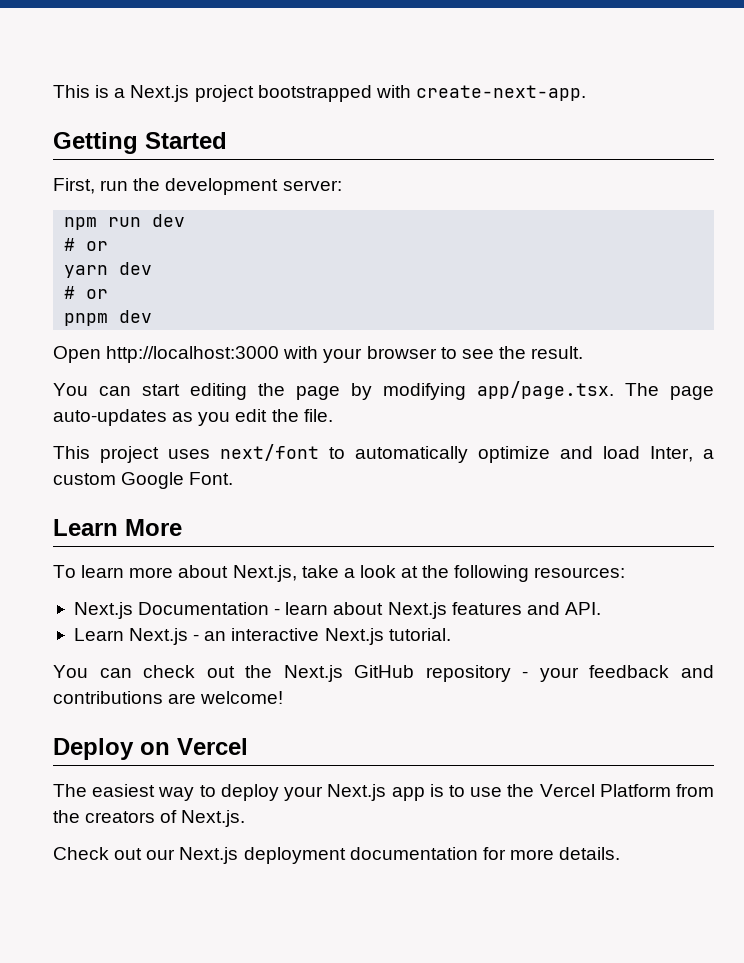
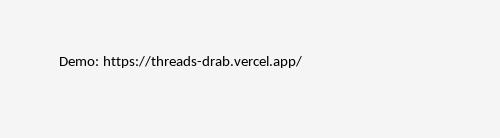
[53,85,586,102] [53,132,227,154] [53,178,342,195] [64,214,186,230] [64,238,109,251] [64,262,153,278] [64,286,109,299] [64,310,153,326] [53,346,584,363] [53,381,714,400] [53,409,333,426] [53,444,714,463] [53,472,234,489] [53,519,182,536] [53,565,626,582] [73,602,601,619] [73,628,451,645] [53,665,714,682] [53,691,284,704] [53,738,248,760] [53,784,714,801] [53,810,246,827] [53,847,621,864] This is a Next.js project bootstrapped with create-next-app. // Getting Started // First, run the development server: // npm run dev // # or // yarn dev // # or // pnpm dev // Open http://localhost:3000 with your browser to see the result. // You can start editing the page by modifying app/page.tsx. The page auto-updates as you edit the file. // This project uses next/font to automatically optimize and load Inter, a custom Google Font. // Learn More // To learn more about Next.js, take a look at the following resources: // Next.js Documentation - learn about Next.js features and API. // Learn Next.js - an interactive Next.js tutorial. // You can check out the Next.js GitHub repository - your feedback and contributions are welcome! // Deploy on Vercel // The easiest way to deploy your Next.js app is to use the Vercel Platform from the creators of Next.js. // Check out our Next.js deployment documentation for more details. -> [59,56,302,68] Demo: https://threads-drab.vercel.app/

